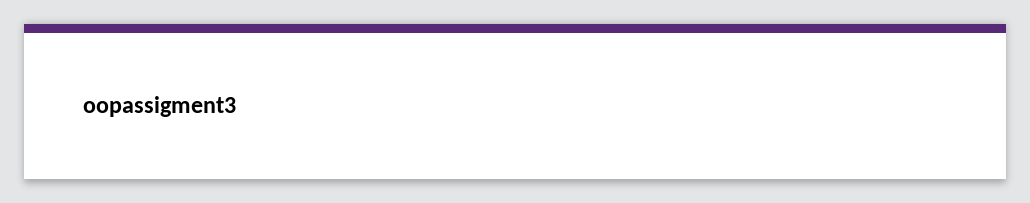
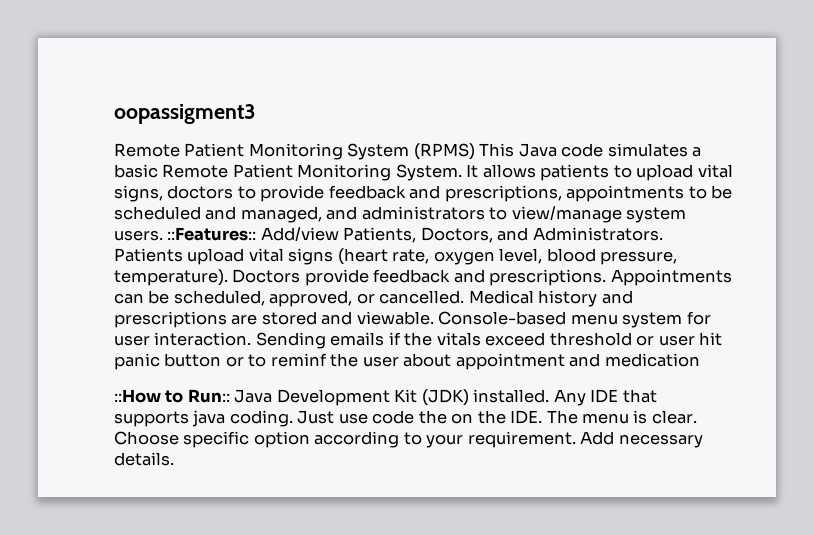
(236, 106) none -> [114,143,702,160] [114,164,733,181] [114,185,733,202] [114,206,687,223] [114,227,663,243] [114,248,678,265] [114,269,732,286] [114,290,633,307] [114,311,711,328] [114,332,723,349] [114,353,700,370] [114,389,657,406] [114,410,697,427] [114,431,703,448] [114,452,174,466] // Remote Patient Monitoring System (RPMS) This Java code simulates a basic Remote Patient Monitoring System. It allows patients to upload vital signs, doctors to provide feedback and prescriptions, appointments to be scheduled and managed, and administrators to view/manage system users. ::Features:: Add/view Patients, Doctors, and Administrators. Patients upload vital signs (heart rate, oxygen level, blood pressure, temperature). Doctors provide feedback and prescriptions. Appointments can be scheduled, approved, or cancelled. Medical history and prescriptions are stored and viewable. Console-based menu system for user interaction. Sending emails if the vitals exceed threshold or user hit panic button or to reminf the user about appointment and medication // ::How to Run:: Java Development Kit (JDK) installed. Any IDE that supports java coding. Just use code the on the IDE. The menu is clear. Choose specific option according to your requirement. Add necessary details.

